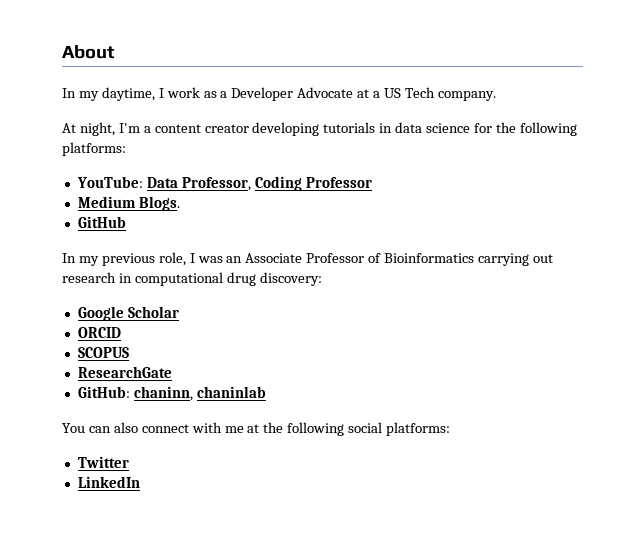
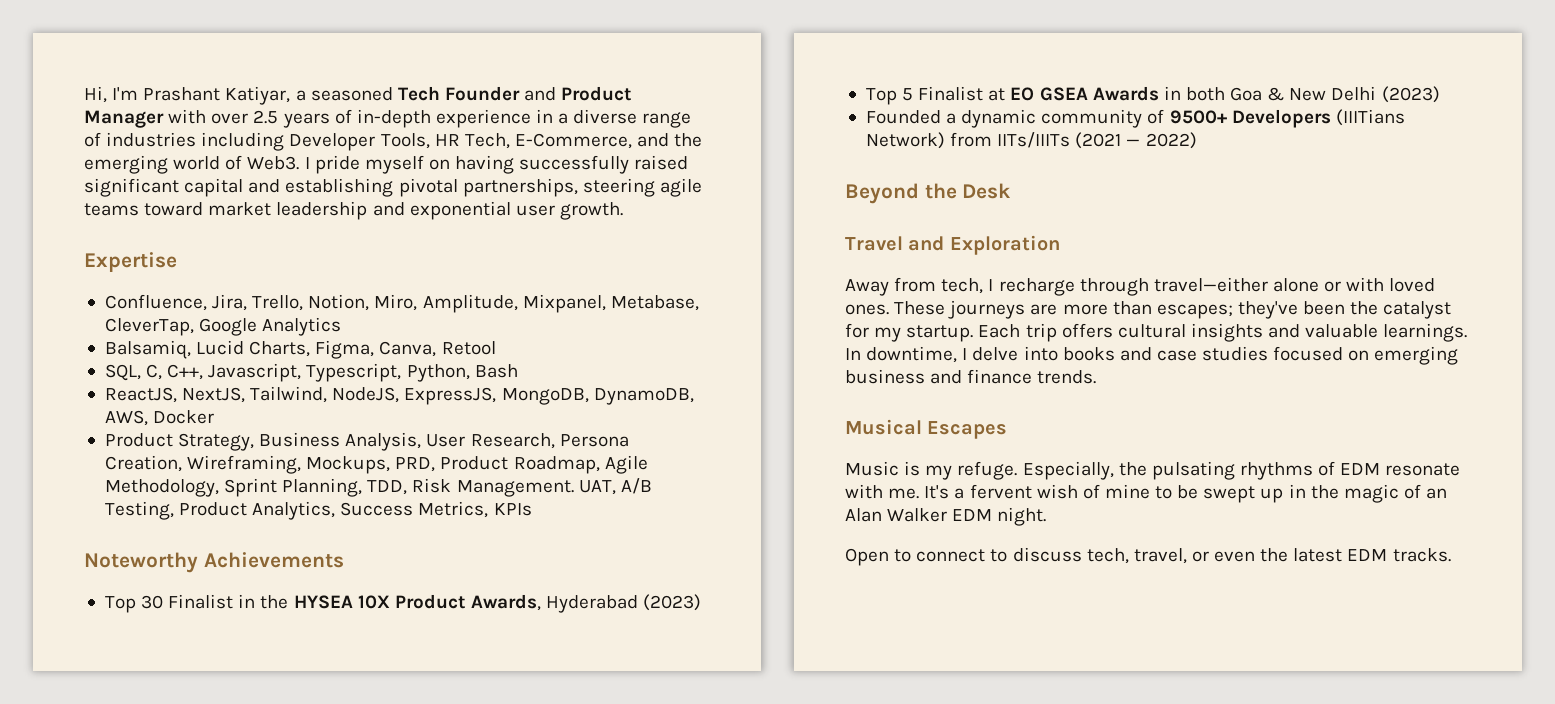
[62,45,115,59] [62,87,496,101] [62,122,577,136] [62,142,126,156] [76,176,372,191] [77,196,180,211] [77,216,126,228] [62,252,553,266] [62,272,322,286] [77,306,179,321] [77,327,121,338] [77,347,129,358] [77,366,172,378] [77,386,266,401] [62,422,451,436] [77,456,129,468] [77,476,140,488] About // In my daytime, I work as a Developer Advocate at a US Tech company. // At night, I'm a content creator developing tutorials in data science for the following platforms: // YouTube: Data Professor, Coding Professor // Medium Blogs. // GitHub // In my previous role, I was an Associate Professor of Bioinformatics carrying out research in computational drug discovery: // Google Scholar // ORCID // SCOPUS // ResearchGate // GitHub: chaninn, chaninlab // You can also connect with me at the following social platforms: // Twitter // LinkedIn -> [84,86,633,105] [84,109,692,128] [84,132,703,151] [84,155,689,174] [84,178,702,197] [84,201,623,220] [84,252,177,272] [104,294,699,313] [104,317,342,336] [104,340,496,359] [104,363,518,382] [104,386,694,405] [104,410,215,426] [104,432,629,451] [104,455,648,474] [104,478,652,497] [104,501,532,520] [84,552,344,573] [104,594,702,613] [865,86,1440,105] [865,109,1405,128] [865,132,1197,149] [845,183,1012,204] [845,235,1060,255] [845,277,1436,296] [845,300,1452,319] [845,323,1468,342] [845,346,1459,365] [845,369,1097,384] [845,419,1008,439] [845,461,1461,480] [845,484,1448,503] [845,507,1047,526] [845,547,1451,566] Hi, I'm Prashant Katiyar, a seasoned Tech Founder and Product Manager with over 2.5 years of in-depth experience in a diverse range of industries including Developer Tools, HR Tech, E-Commerce, and the emerging world of Web3. I pride myself on having successfully raised significant capital and establishing pivotal partnerships, steering agile teams toward market leadership and exponential user growth. // Expertise // Confluence, Jira, Trello, Notion, Miro, Amplitude, Mixpanel, Metabase, CleverTap, Google Analytics // Balsamiq, Lucid Charts, Figma, Canva, Retool // SQL, C, C++, Javascript, Typescript, Python, Bash // ReactJS, NextJS, Tailwind, NodeJS, ExpressJS, MongoDB, DynamoDB, AWS, Docker // Product Strategy, Business Analysis, User Research, Persona Creation, Wireframing, Mockups, PRD, Product Roadmap, Agile Methodology, Sprint Planning, TDD, Risk Management. UAT, A/B Testing, Product Analytics, Success Metrics, KPIs // Noteworthy Achievements // Top 30 Finalist in the HYSEA 10X Product Awards, Hyderabad (2023) // Top 5 Finalist at EO GSEA Awards in both Goa & New Delhi (2023) // Founded a dynamic community of 9500+ Developers (IIITians Network) from IITs/IIITs (2021 — 2022) // Beyond the Desk // Travel and Exploration // Away from tech, I recharge through travel—either alone or with loved ones. These journeys are more than escapes; they've been the catalyst for my startup. Each trip offers cultural insights and valuable learnings. In downtime, I delve into books and case studies focused on emerging business and finance trends. // Musical Escapes // Music is my refuge. Especially, the pulsating rhythms of EDM resonate with me. It's a fervent wish of mine to be swept up in the magic of an Alan Walker EDM night. // Open to connect to discuss tech, travel, or even the latest EDM tracks.

